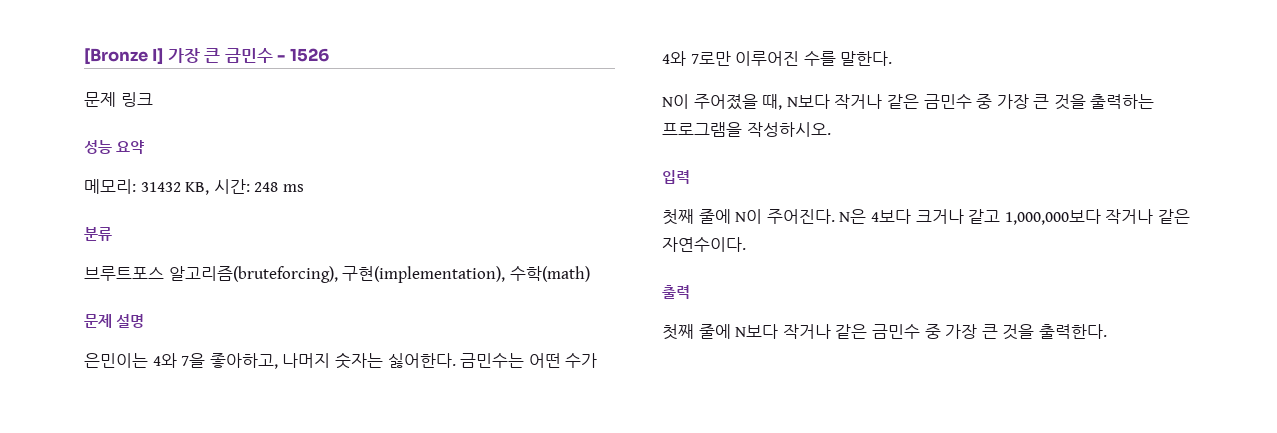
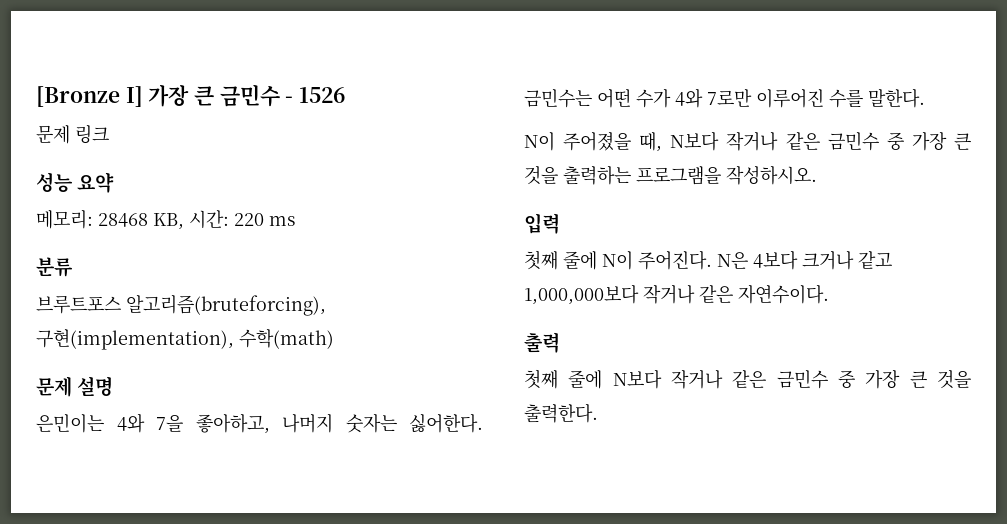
[140,182,181,192] 31432 -> [98,213,148,227] 28468
[254,182,279,192] 248 -> [234,213,264,226] 220

